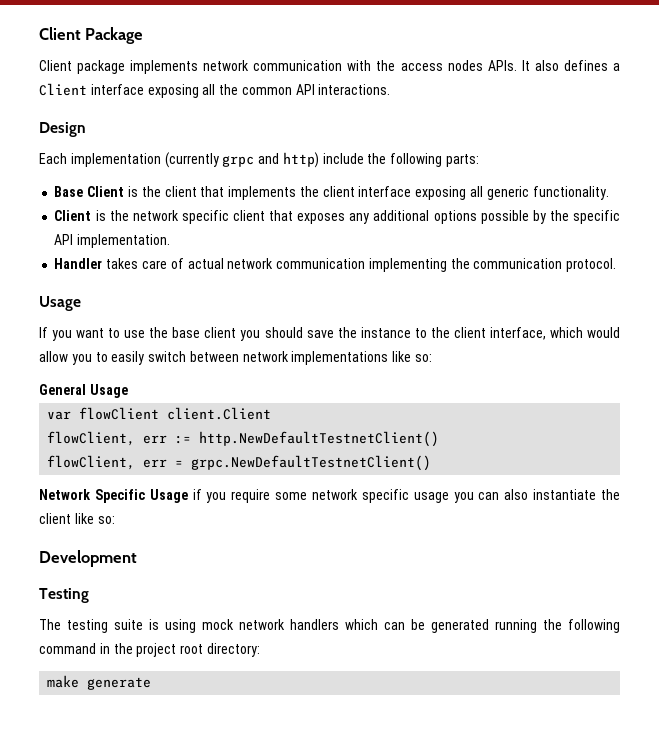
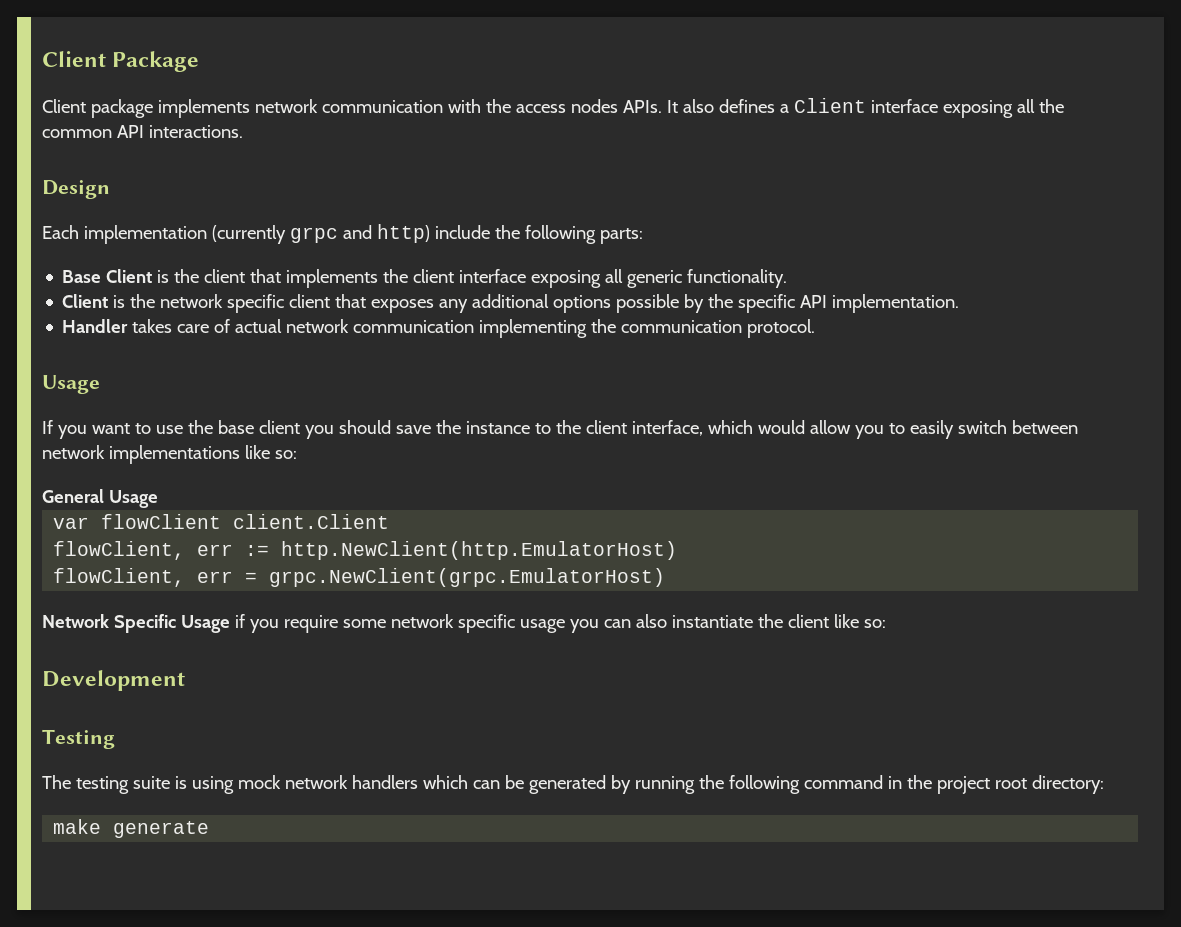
[199,431,440,447] http.NewDefaultTestnetClient() -> [281,541,678,560] http.NewClient(http.EmulatorHost)
[191,455,432,471] grpc.NewDefaultTestnetClient() -> [269,568,666,587] grpc.NewClient(grpc.EmulatorHost)
(489, 626) none -> [610,775,631,794] by

